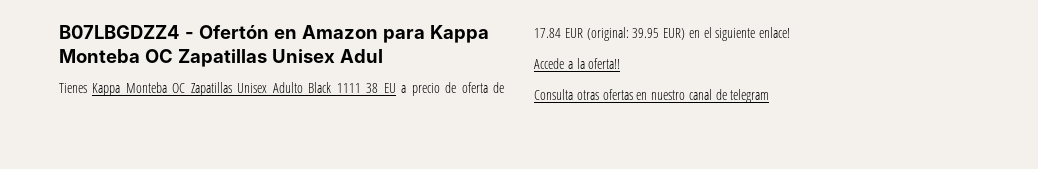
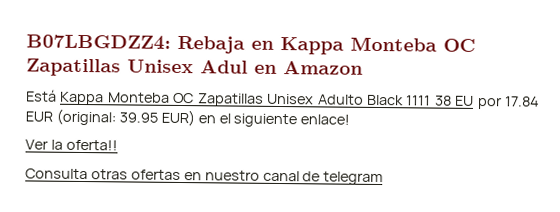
[59,25,425,43] B07LBGDZZ4 - Ofertón en Amazon para -> [26,34,274,54] B07LBGDZZ4: Rebaja en
[59,83,87,93] // Tienes -> [254,61,363,75] [26,89,57,102] en Amazon // Está
[401,82,504,96] a precio de oferta de -> [476,96,502,110] por
[534,58,573,69] Accede a -> [25,139,48,150] Ver

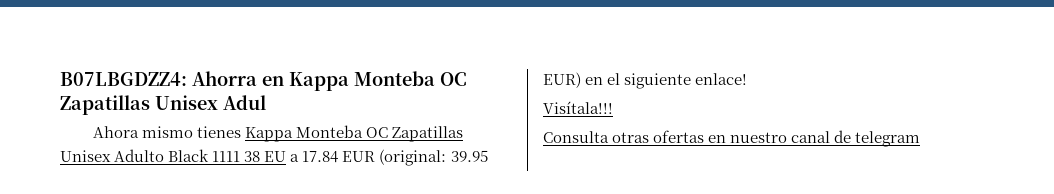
[177,35,245,54] Rebaja -> [192,71,257,86] Ahorra
[254,61,363,75] [26,89,57,102] en Amazon // Está -> [92,126,241,138] // Ahora mismo tienes
[476,96,502,110] por -> [290,154,300,162] a
[25,139,118,151] Ver la oferta!! -> [543,101,613,114] Visítala!!!

